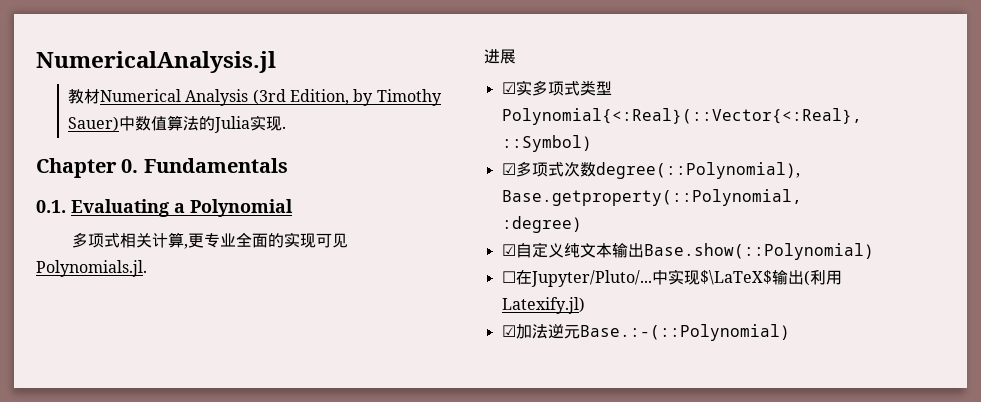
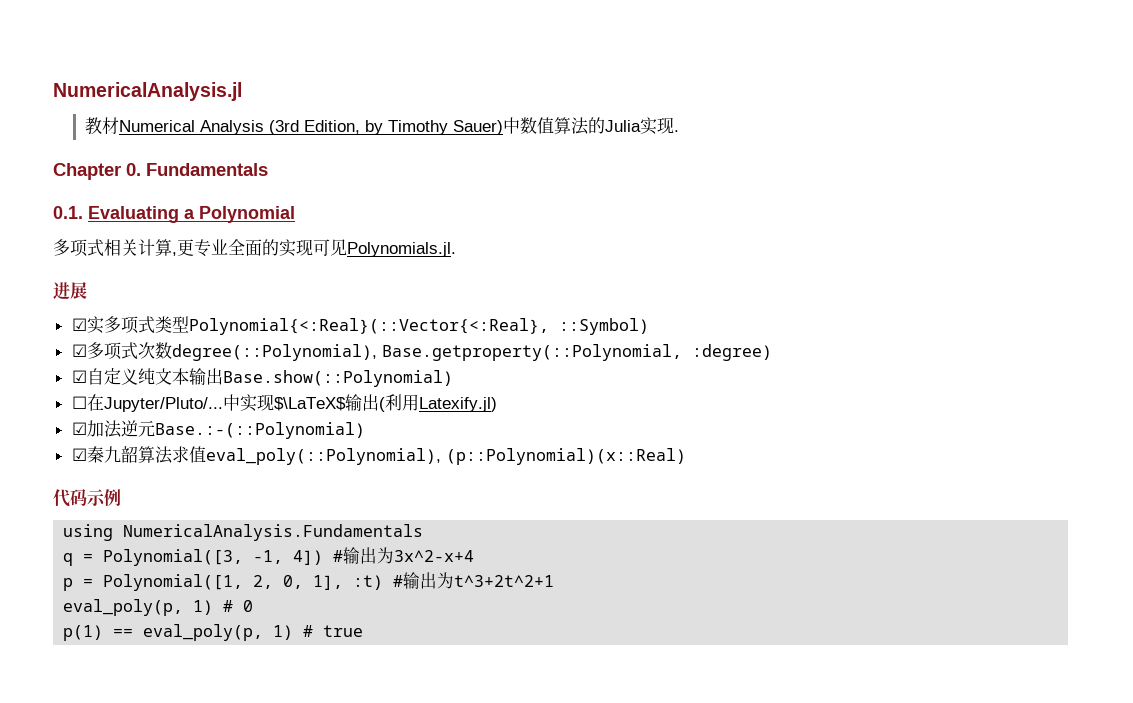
(790, 332) none -> [71,446,686,465] [53,489,121,507] [63,524,424,541] [63,547,475,566] [63,572,555,591] [63,599,254,616] [63,624,364,641] // ☑秦九韶算法求值eval_poly(::Polynomial), (p::Polynomial)(x::Real) // 代码示例 // using NumericalAnalysis.Fundamentals // q = Polynomial([3, -1, 4]) #输出为3x^2-x+4 // p = Polynomial([1, 2, 0, 1], :t) #输出为t^3+2t^2+1 // eval_poly(p, 1) # 0 // p(1) == eval_poly(p, 1) # true

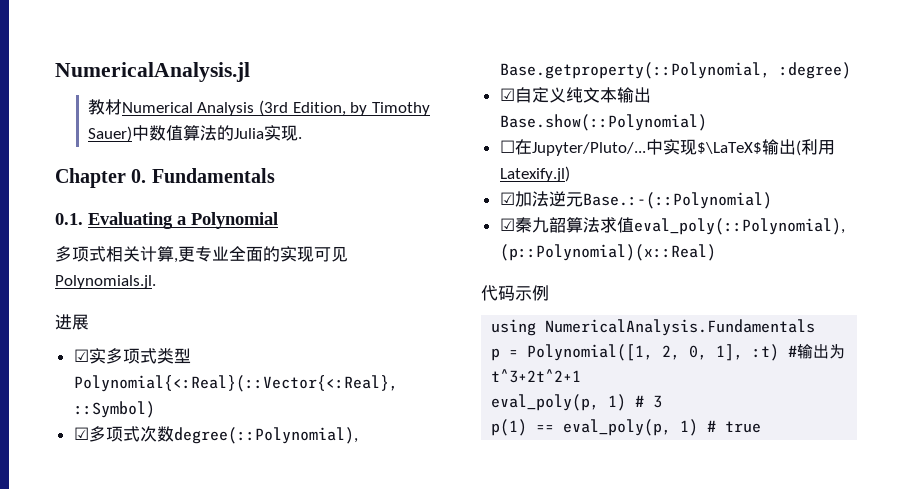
[63,547,475,566] // q = Polynomial([3, -1, 4]) #输出为3x^2-x+4 -> (816, 327) none
[243,600,254,612] 0 -> [653,395,663,408] 3

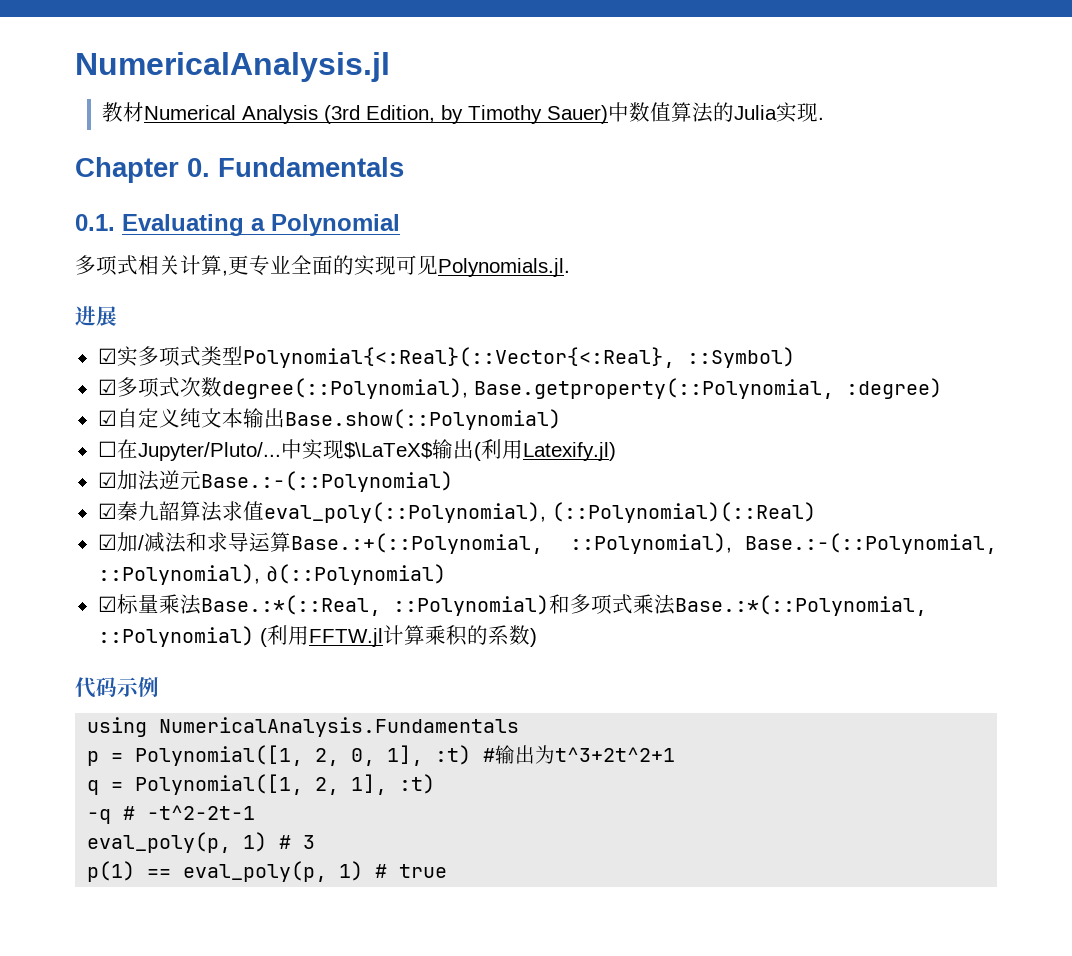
[499,244,716,261] (p::Polynomial)(x::Real) -> [551,502,816,523] [97,532,997,554] [97,564,446,585] [97,594,927,616] [97,625,537,647] (::Polynomial)(::Real) // ☑加/减法和求导运算Base.:+(::Polynomial, ::Polynomial), Base.:-(::Polynomial, ::Polynomial), ∂(::Polynomial) // ☑标量乘法Base.:*(::Real, ::Polynomial)和多项式乘法Base.:*(::Polynomial, ::Polynomial) (利用FFTW.jl计算乘积的系数)
(582, 376) none -> [87,774,436,795] [87,805,256,824] // q = Polynomial([1, 2, 1], :t) // -q # -t^2-2t-1

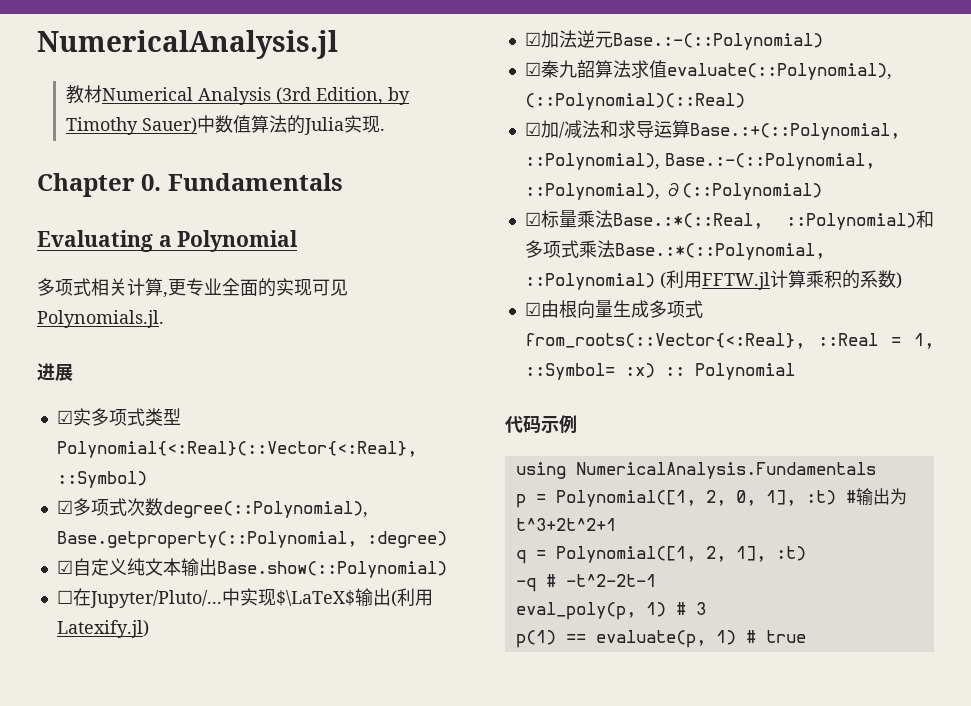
[75,214,115,231] 0.1. -> (343, 182) none
[263,502,546,523] eval_poly(::Polynomial), -> [666,63,892,80] evaluate(::Polynomial),
(537, 637) none -> [524,300,703,318] [524,333,934,349] [524,363,795,380] // ☑由根向量生成多项式from_roots(::Vector{<:Real}, ::Real = 1, ::Symbol= :x) :: Polynomial
[183,861,328,882] eval_poly(p, -> [595,630,706,648] evaluate(p,

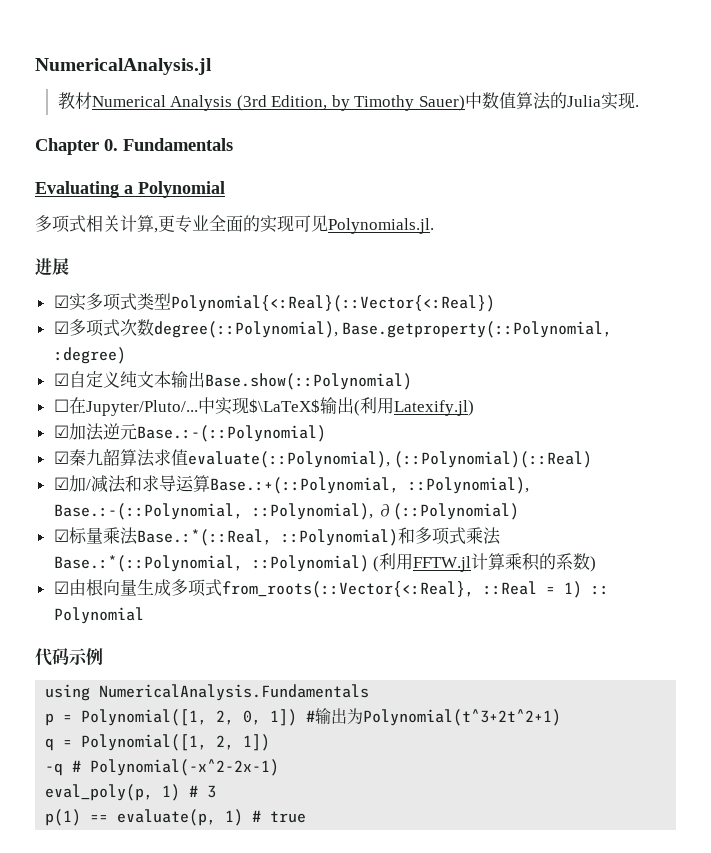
[56,441,417,458] [56,471,147,488] Polynomial{<:Real}(::Vector{<:Real}, ::Symbol) -> [170,295,495,312] Polynomial{<:Real}(::Vector{<:Real})
[914,333,934,349] [524,363,655,380] 1, ::Symbol= :x) -> [563,581,582,598] 1)
[765,490,836,506] 1], :t) -> [270,709,298,726] 1])
[515,518,616,531] t^3+2t^2+1 -> [363,709,562,726] Polynomial(t^3+2t^2+1)
[735,546,806,562] 1], :t) -> [243,734,271,751] 1])
[565,574,656,587] -t^2-2t-1 -> [90,759,280,776] Polynomial(-x^2-2x-1)

